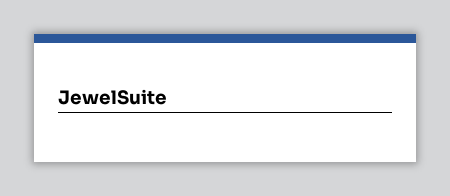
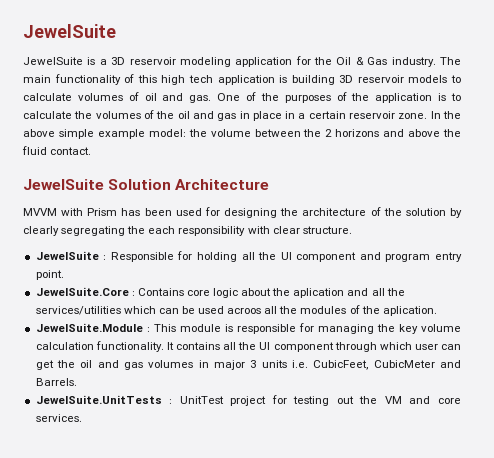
[58,89,167,105] JewelSuite -> [23,24,116,38] [23,56,461,67] [23,74,461,85] [23,92,461,103] [23,110,461,121] [23,129,462,139] [22,146,92,155] [23,179,270,190] [23,207,462,218] [23,226,352,236] [35,251,462,262] [35,270,64,280] [35,287,405,298] [35,305,437,316] [35,323,462,334] [35,341,461,352] [35,360,462,370] [35,378,77,386] [35,395,462,406] [35,414,82,422] JewelSuite // JewelSuite is a 3D reservoir modeling application for the Oil & Gas industry. The main functionality of this high tech application is building 3D reservoir models to calculate volumes of oil and gas. One of the purposes of the application is to calculate the volumes of the oil and gas in place in a certain reservoir zone. In the above simple example model: the volume between the 2 horizons and above the fluid contact. // JewelSuite Solution Architecture // MVVM with Prism has been used for designing the architecture of the solution by clearly segregating the each responsibility with clear structure. // JewelSuite : Responsible for holding all the UI component and program entry point. // JewelSuite.Core : Contains core logic about the aplication and all the services/utilities which can be used acroos all the modules of the aplication. // JewelSuite.Module : This module is responsible for managing the key volume calculation functionality. It contains all the UI component through which user can get the oil and gas volumes in major 3 units i.e. CubicFeet, CubicMeter and Barrels. // JewelSuite.UnitTests : UnitTest project for testing out the VM and core services.

